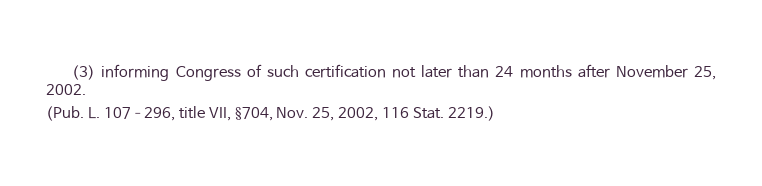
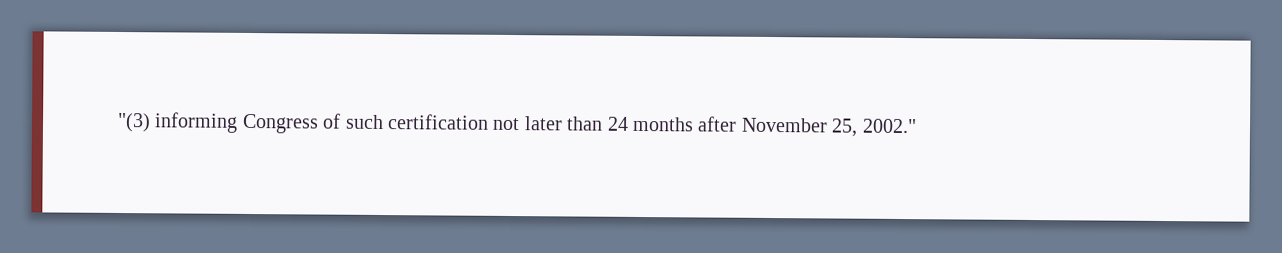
[72,65,96,80] (3) -> [117,112,151,133] "(3)
[46,84,86,95] [46,106,496,121] 2002. // (Pub. L. 107–296, title VII, §704, Nov. 25, 2002, 116 Stat. 2219.) -> [861,118,917,134] 2002."

